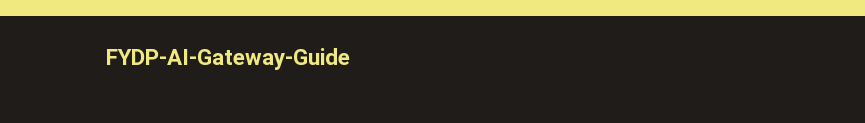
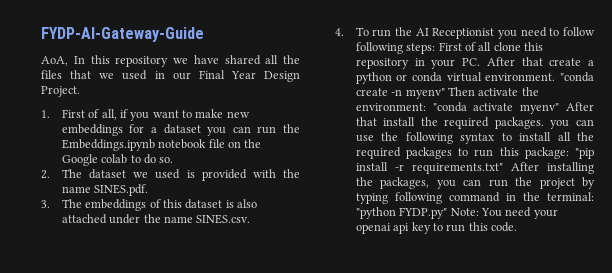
(350, 59) none -> [41,55,300,67] [41,70,300,82] [41,86,80,97] [41,109,250,121] [61,124,300,136] [61,139,262,151] [61,154,174,166] [41,169,301,181] [61,184,149,196] [41,199,258,211] [61,214,251,224] [335,27,595,39] [355,42,544,54] [355,57,594,69] [355,72,594,84] [355,87,539,99] [355,102,594,114] [355,117,594,129] [355,132,594,144] [355,147,594,159] [355,162,594,174] [355,177,595,189] [355,192,594,204] [355,207,558,219] [355,222,518,234] // AoA, In this repository we have shared all the files that we used in our Final Year Design Project. // 1. First of all, if you want to make new embeddings for a dataset you can run the Embeddings.ipynb notebook file on the Google colab to do so. // 2. The dataset we used is provided with the name SINES.pdf. // 3. The embeddings of this dataset is also attached under the name SINES.csv. // 4. To run the AI Receptionist you need to follow following steps: First of all clone this repository in your PC. After that create a python or conda virtual environment. "conda create -n myenv" Then activate the environment: "conda activate myenv" After that install the required packages. you can use the following syntax to install all the required packages to run this package: "pip install -r requirements.txt" After installing the packages, you can run the project by typing following command in the terminal: "python FYDP.py" Note: You need your openai api key to run this code.

